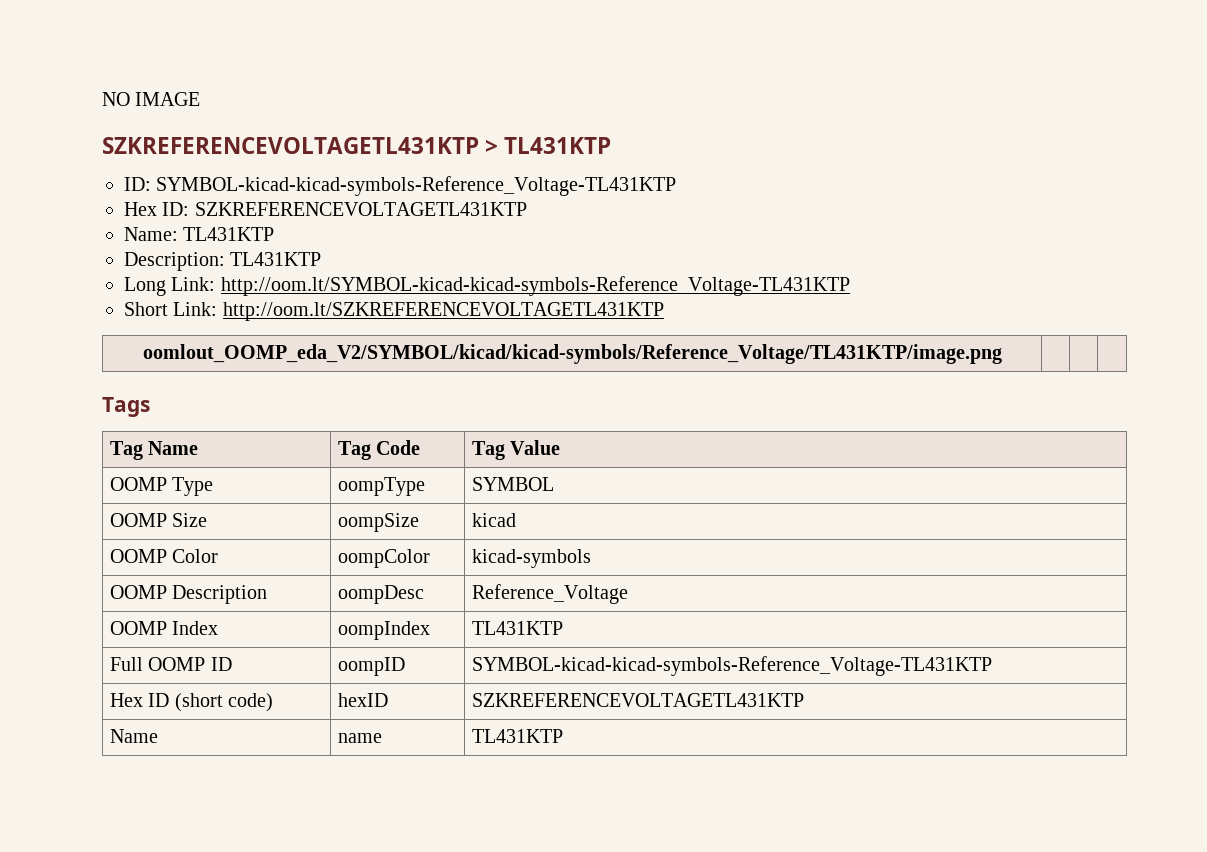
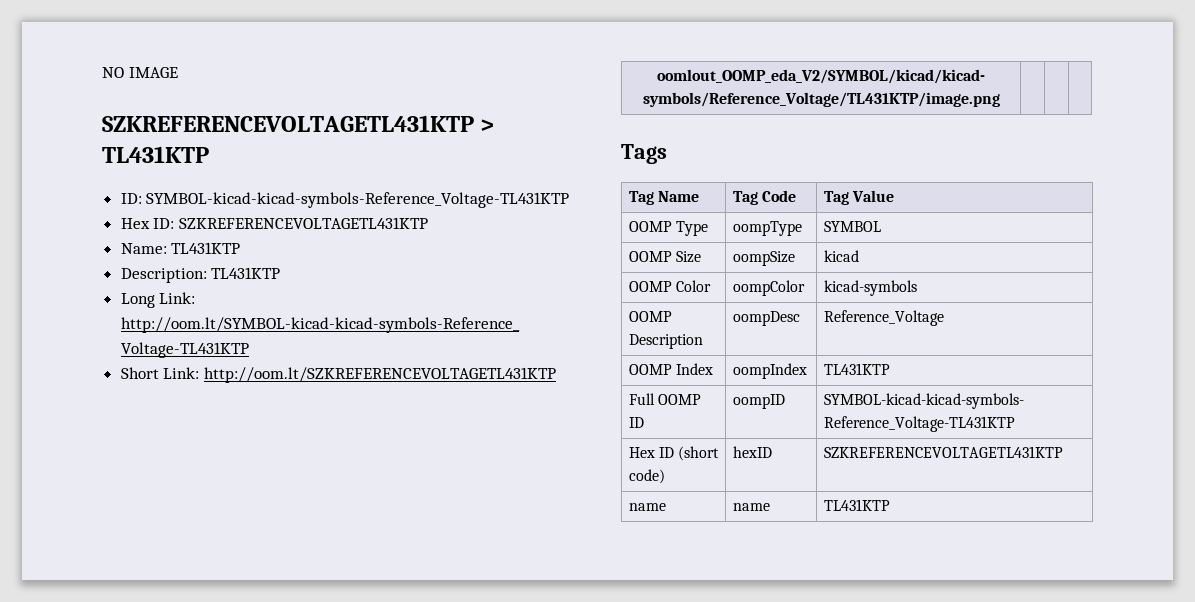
[110,729,159,743] Name -> [628,503,666,511] name

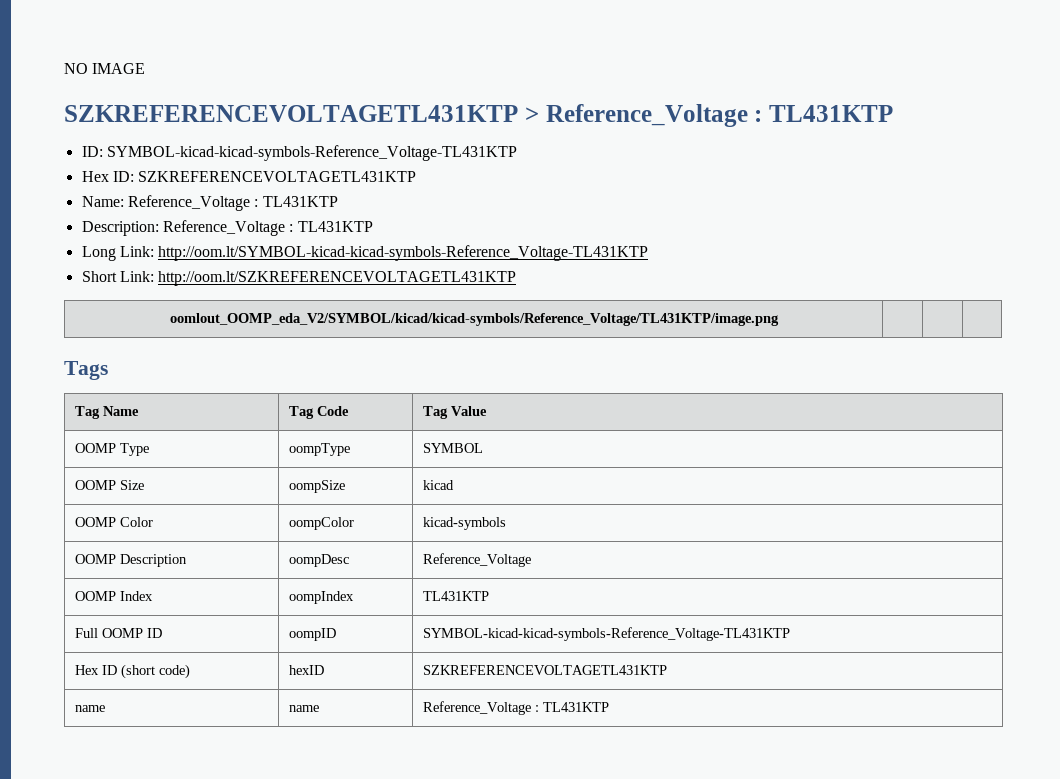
(495, 125) none -> [545,104,763,127] Reference_Voltage :
(167, 248) none -> [127,195,259,211] Reference_Voltage :
(207, 275) none -> [162,220,294,236] Reference_Voltage :
(770, 507) none -> [423,701,540,715] Reference_Voltage :

